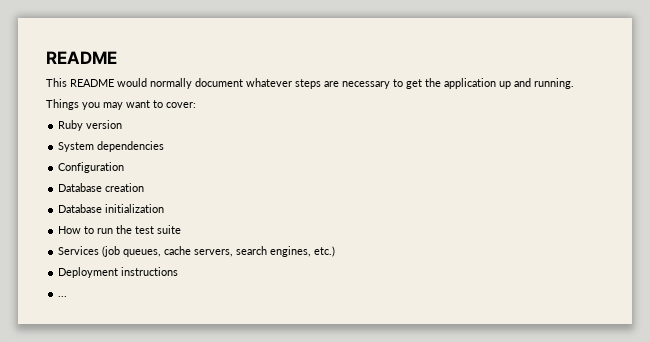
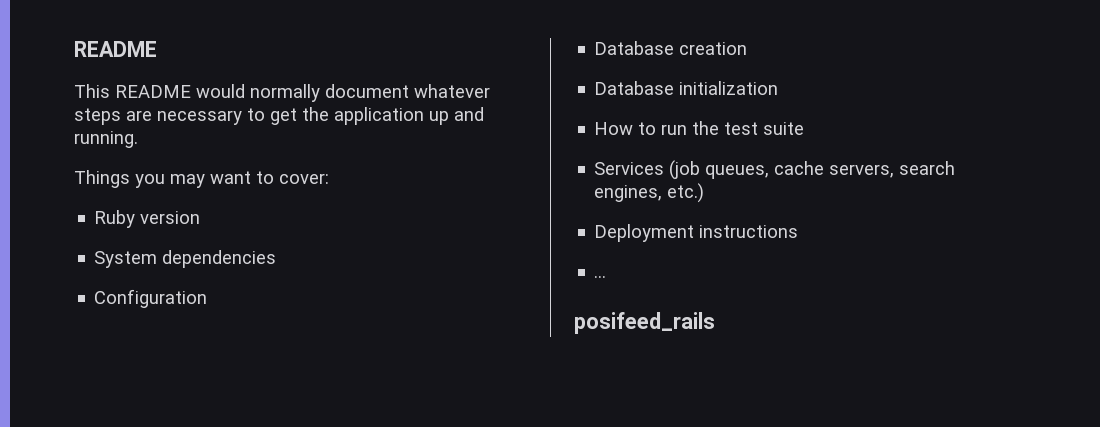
(68, 296) none -> [574,312,715,334] // posifeed_rails

